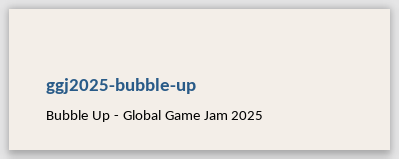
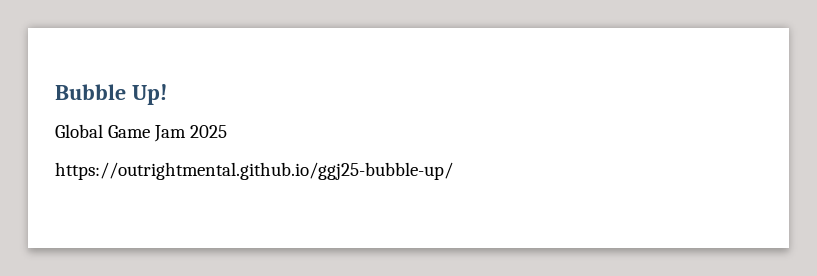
[46,78,196,94] [46,110,119,122] ggj2025-bubble-up // Bubble Up - -> [55,84,167,105] Bubble Up! //
(264, 115) none -> [55,162,453,180] // https://outrightmental.github.io/ggj25-bubble-up/

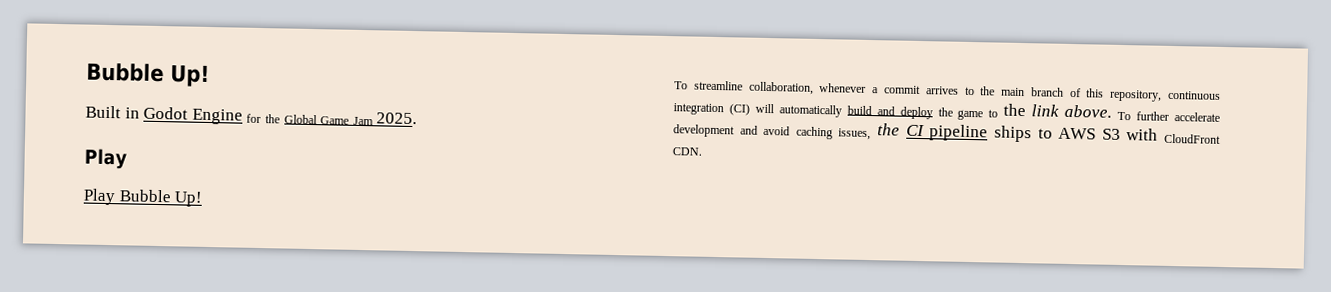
[55,84,167,105] [55,124,228,142] [55,162,453,180] Bubble Up! // Global Game Jam 2025 // https://outrightmental.github.io/ggj25-bubble-up/ -> [86,62,210,87] [85,105,418,126] [84,148,127,170] [83,188,204,207] [674,80,1221,102] [673,103,1220,122] [673,123,1221,144] [672,147,702,156] Bubble Up! // Built in Godot Engine for the Global Game Jam 2025. // Play // Play Bubble Up! // To streamline collaboration, whenever a commit arrives to the main branch of this repository, continuous integration (CI) will automatically build and deploy the game to the link above. To further accelerate development and avoid caching issues, the CI pipeline ships to AWS S3 with CloudFront CDN.

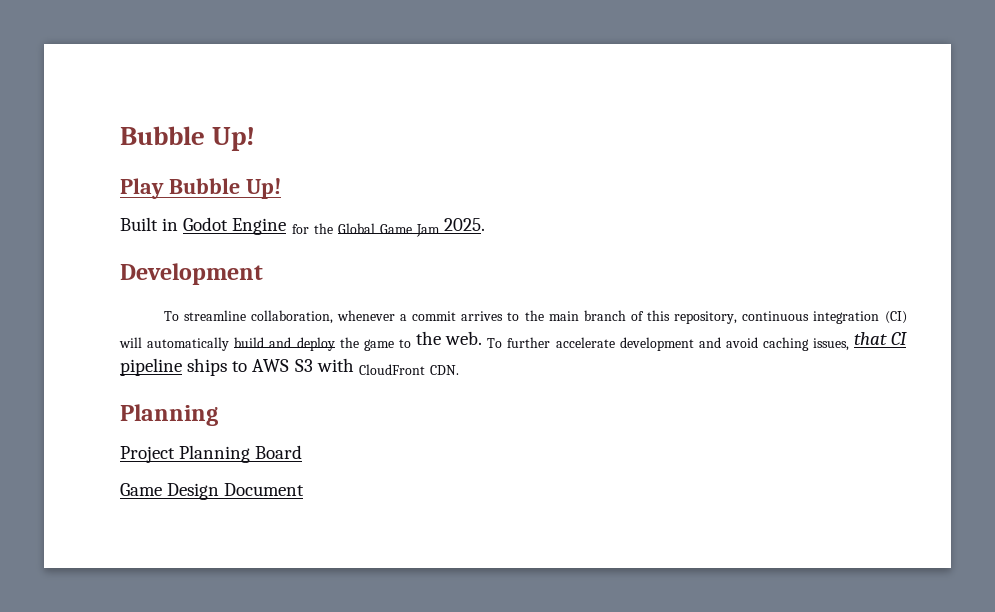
[86,62,210,87] Bubble Up! -> [120,126,256,151] [120,178,281,199] Bubble Up! // Play Bubble Up!
[84,148,127,170] [83,188,204,207] Play // Play Bubble Up! -> [120,263,263,285] Development
[1031,104,1113,118] link above. -> [445,331,483,345] web.
[877,123,901,136] the -> [854,332,888,345] that
(702, 151) none -> [120,404,218,426] [120,445,303,463] [120,483,305,500] // Planning // Project Planning Board // Game Design Document

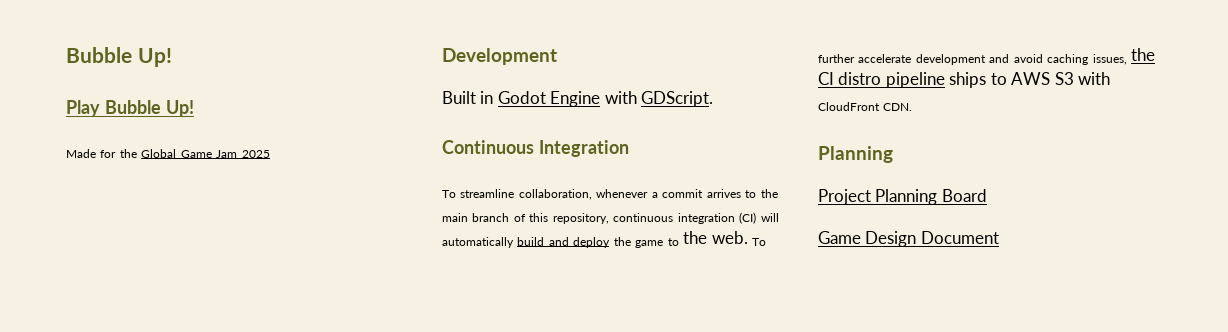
[120,217,287,235] Built in Godot Engine -> [66,149,96,158] Made
[444,218,486,231] 2025. -> [241,150,270,158] 2025
(263, 274) none -> [442,91,714,107] [442,140,629,157] // Built in Godot Engine with GDScript. // Continuous Integration
[854,332,908,345] that CI -> [1131,48,1156,61] [818,72,882,85] the CI distro

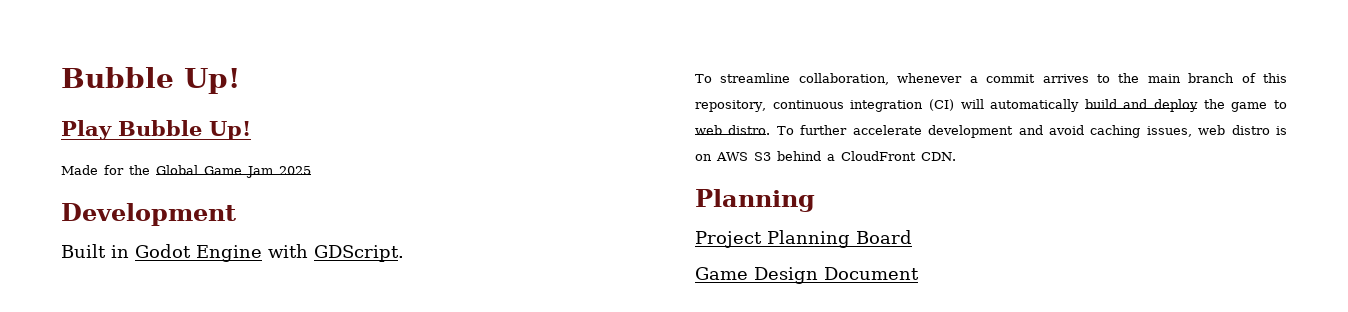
[442,140,629,157] // Continuous Integration -> (404, 253) none
[683,231,748,244] the web. -> [695,125,771,135] web distro.
[1131,48,1156,61] [818,72,1111,88] the CI distro pipeline ships to AWS S3 with -> [1198,125,1287,135] [695,151,835,161] web distro is on AWS S3 behind a

